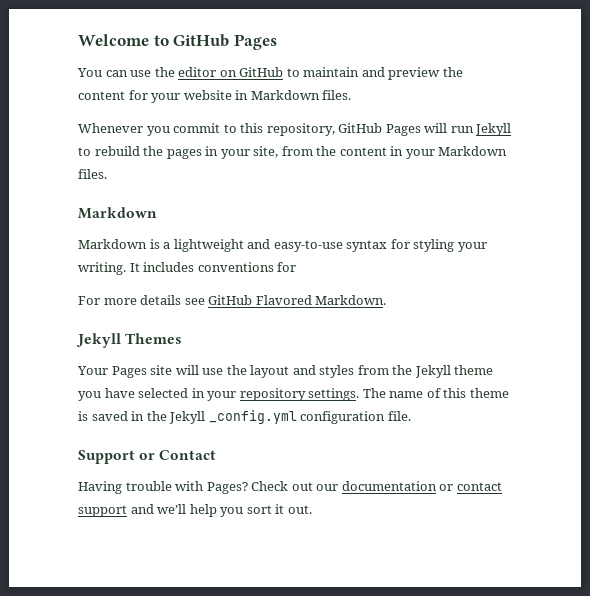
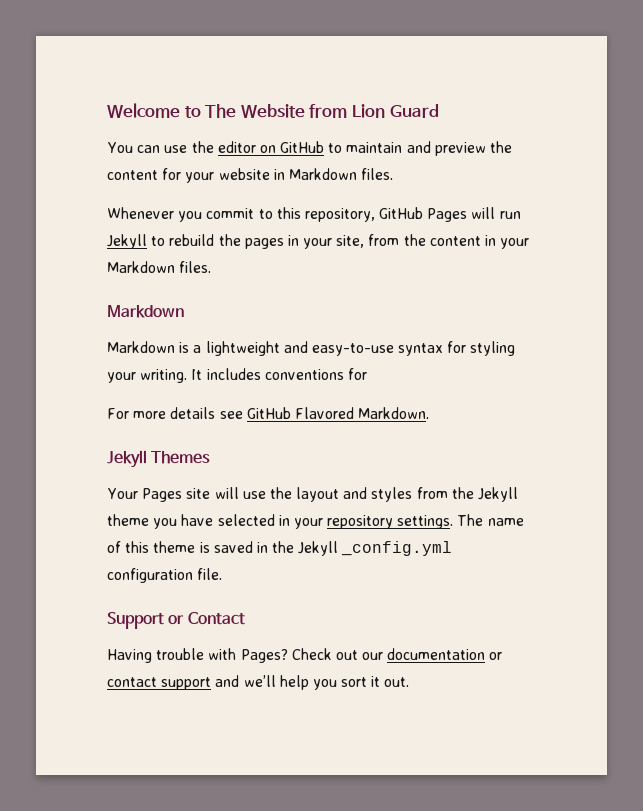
[173,34,277,50] GitHub Pages -> [205,104,439,118] The Website from Lion Guard

